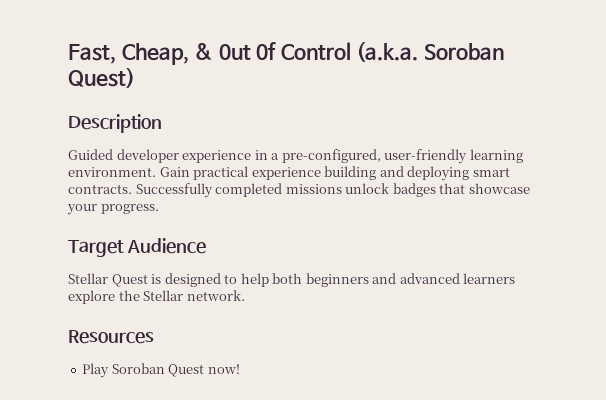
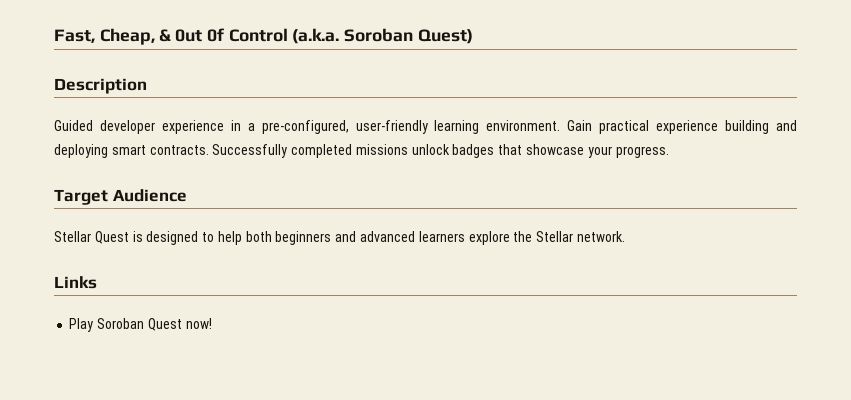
[68,330,154,344] Resources -> [54,276,97,289] Links

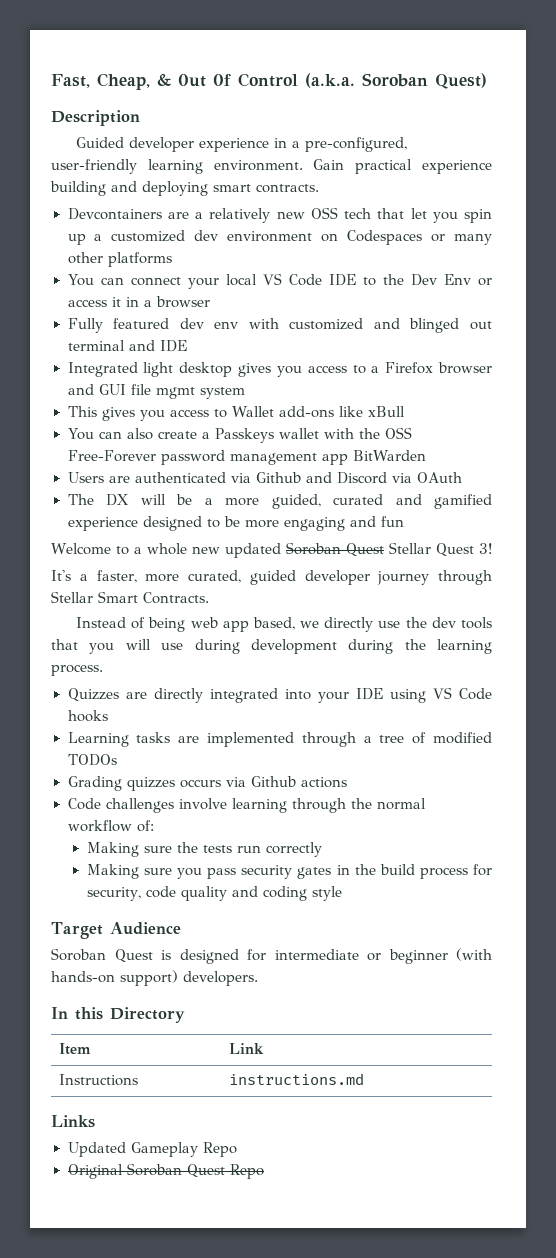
[212,144,669,158] Successfully completed missions unlock badges that showcase your progress. -> [67,207,492,223] [67,230,492,245] [67,252,172,267] [67,273,493,289] [67,296,210,308] [67,318,492,333] [67,340,187,352] [67,362,492,377] [67,384,245,399] [67,406,406,421] [67,427,413,443] [67,450,427,465] [67,472,462,484] [67,494,492,509] [67,516,404,531] [51,542,492,558] [51,570,492,585] [51,591,209,604] [75,617,492,632] [51,639,492,654] [51,664,103,676] [67,687,492,703] [67,710,108,722] [67,732,492,747] [67,754,117,766] [67,776,347,791] [67,798,426,813] [67,820,154,832] [86,842,322,857] [86,864,493,879] [86,886,342,901] // Devcontainers are a relatively new OSS tech that let you spin up a customized dev environment on Codespaces or many other platforms // You can connect your local VS Code IDE to the Dev Env or access it in a browser // Fully featured dev env with customized and blinged out terminal and IDE // Integrated light desktop gives you access to a Firefox browser and GUI file mgmt system // This gives you access to Wallet add-ons like xBull // You can also create a Passkeys wallet with the OSS Free-Forever password management app BitWarden // Users are authenticated via Github and Discord via OAuth // The DX will be a more guided, curated and gamified experience designed to be more engaging and fun // Welcome to a whole new updated Soroban Quest Stellar Quest 3! // It's a faster, more curated, guided developer journey through Stellar Smart Contracts. // Instead of being web app based, we directly use the dev tools that you will use during development during the learning process. // Quizzes are directly integrated into your IDE using VS Code hooks // Learning tasks are implemented through a tree of modified TODOs // Grading quizzes occurs via Github actions // Code challenges involve learning through the normal workflow of: // Making sure the tests run correctly // Making sure you pass security gates in the build process for security, code quality and coding style
[54,231,91,242] Stellar -> [51,948,106,961] Soroban
[202,231,625,245] [54,276,97,289] [69,318,212,332] to help both beginners and advanced learners explore the Stellar network. // Links // Play Soroban Quest now! -> [247,948,492,964] [51,970,258,986] [51,1007,185,1023] [59,1043,92,1055] [229,1043,265,1054] [59,1074,139,1086] [229,1073,365,1085] [51,1115,95,1128] [67,1142,237,1157] [67,1163,264,1179] for intermediate or beginner (with hands-on support) developers. // In this Directory // Item | Link // Instructions | instructions.md // Links // Updated Gameplay Repo // Original Soroban Quest Repo

